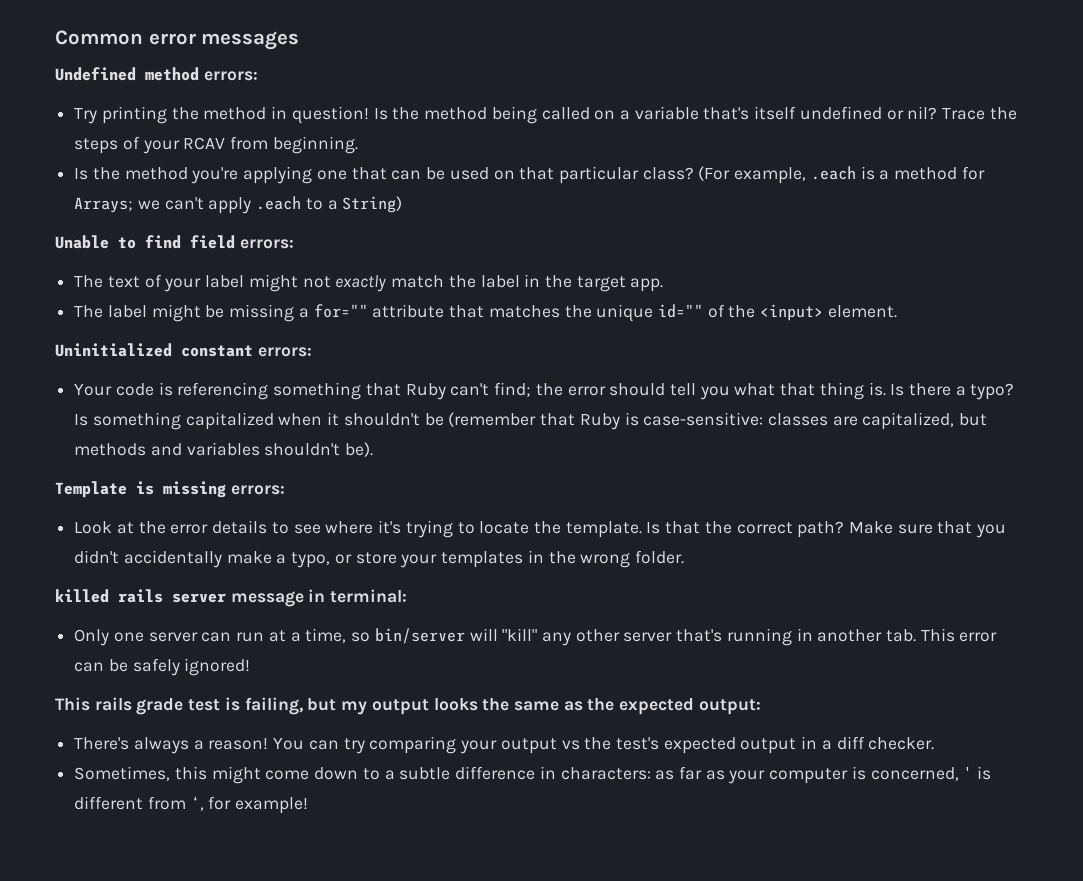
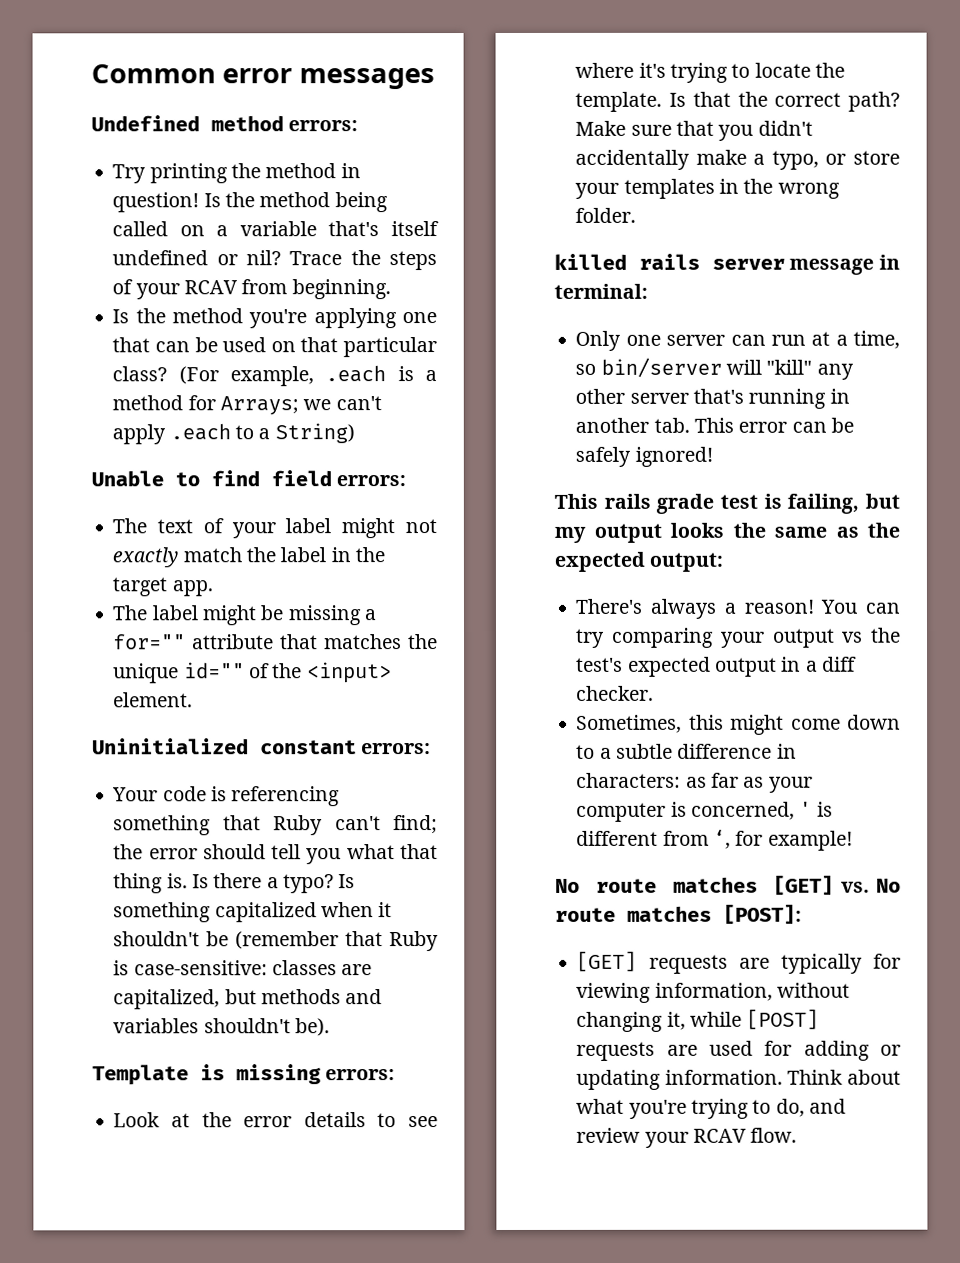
(309, 805) none -> [555,875,901,895] [555,904,802,924] [576,950,901,974] [576,982,850,1003] [576,1008,820,1032] [576,1040,901,1061] [576,1069,901,1090] [576,1098,846,1119] [576,1127,798,1148] // No route matches [GET] vs. No route matches [POST]: // [GET] requests are typically for viewing information, without changing it, while [POST] requests are used for adding or updating information. Think about what you're trying to do, and review your RCAV flow.

